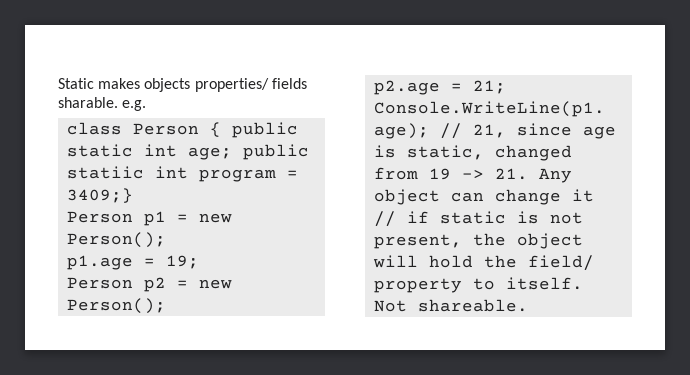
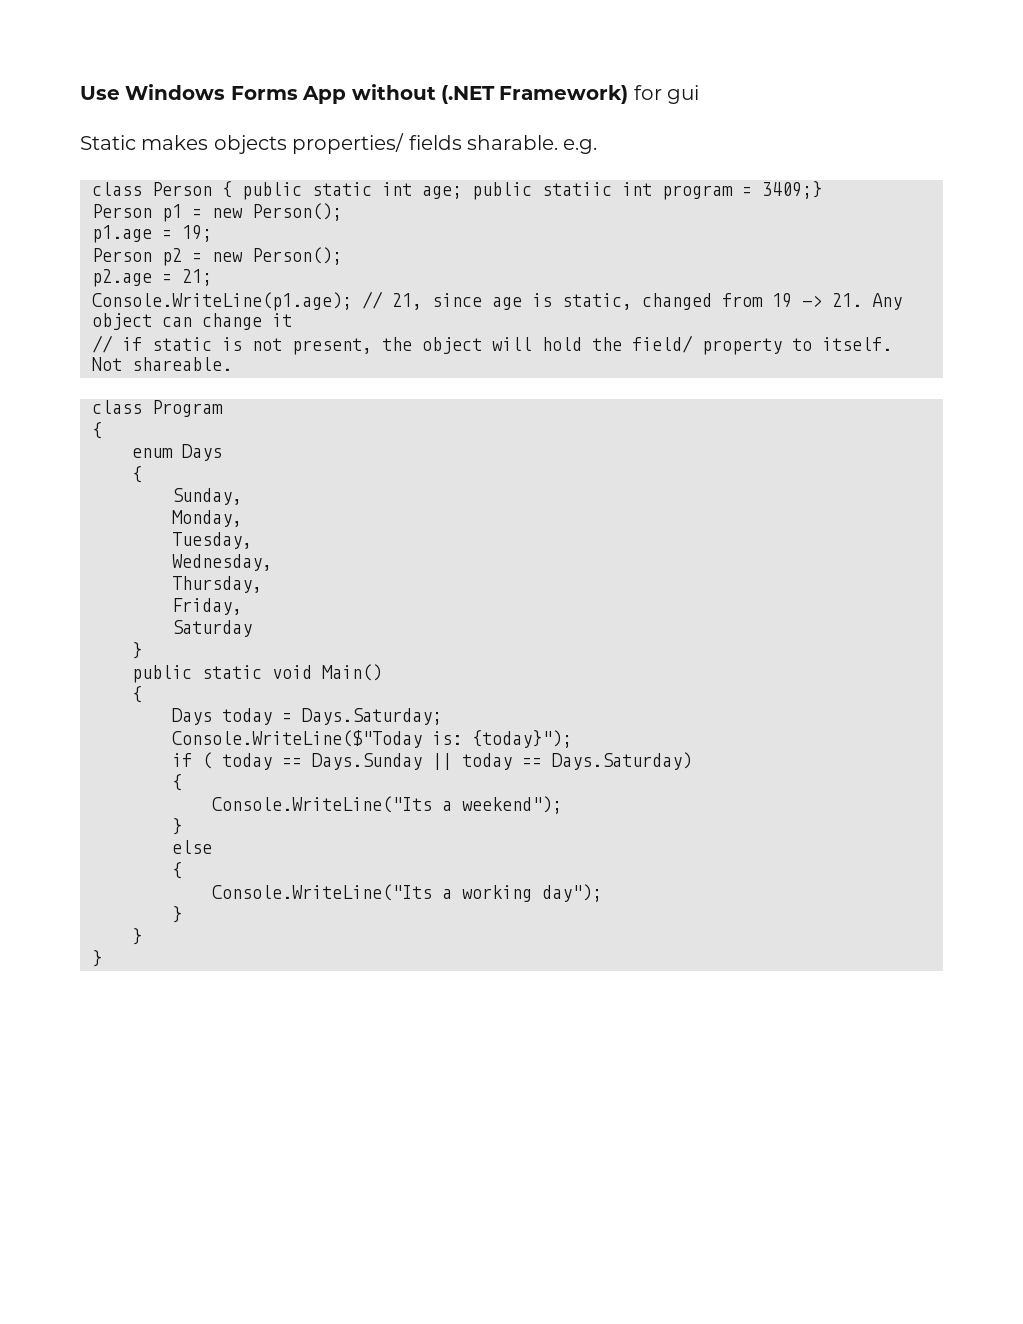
(58, 83) none -> [80,84,700,104] Use Windows Forms App without (.NET Framework) for gui //
(529, 305) none -> [92,400,223,417] [92,422,102,439] [132,444,222,461] [132,466,142,483] [172,488,242,505] [172,510,242,527] [172,532,252,549] [172,554,272,571] [172,576,262,593] [172,598,242,615] [172,620,252,637] [132,642,142,659] [132,664,382,683] [132,686,142,703] [172,708,442,725] [172,730,572,748] [172,752,692,770] [172,774,182,791] [212,796,562,814] [172,818,182,835] [172,840,212,854] [172,862,182,879] [212,884,602,902] [172,906,182,923] [132,928,142,945] [92,950,102,967] // class Program // { // enum Days // { // Sunday, // Monday, // Tuesday, // Wednesday, // Thursday, // Friday, // Saturday // } // public static void Main() // { // Days today = Days.Saturday; // Console.WriteLine($"Today is: {today}"); // if ( today == Days.Sunday || today == Days.Saturday) // { // Console.WriteLine("Its a weekend"); // } // else // { // Console.WriteLine("Its a working day"); // } // } // }

